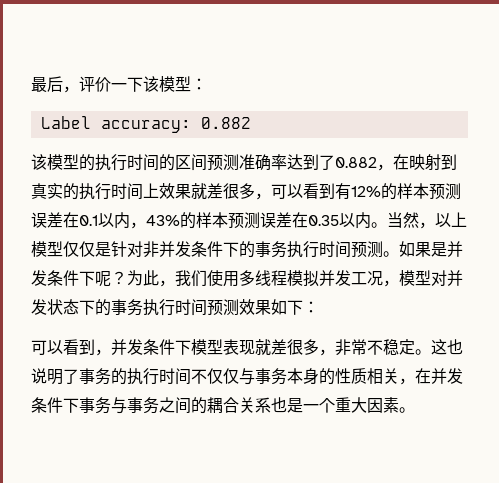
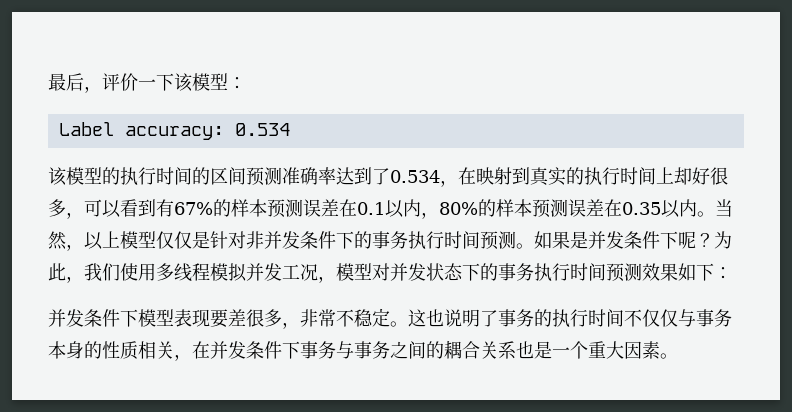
[200,117,251,129] 0.882 -> [234,123,290,136] 0.534
[335,157,377,168] 0.882 -> [390,170,440,183] 0.534
[159,183,223,199] 效果就差 -> [674,167,710,185] 却好
[351,186,381,197] 12% -> [174,202,213,215] 67%
[146,215,180,226] 43% -> [439,202,478,215] 80%
[31,339,111,356] 可以看到， -> (732, 273) none
[255,339,271,355] 就 -> [210,309,228,328] 要

